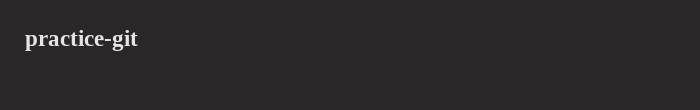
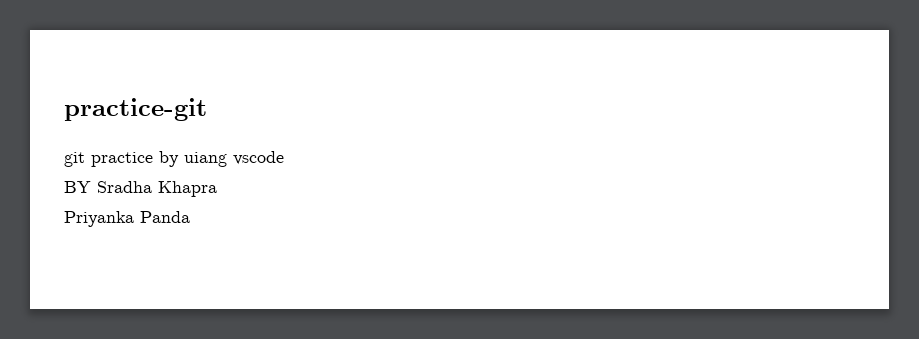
(138, 40) none -> [64,151,284,167] [64,181,217,197] [64,211,190,227] // git practice by uiang vscode // BY Sradha Khapra // Priyanka Panda

